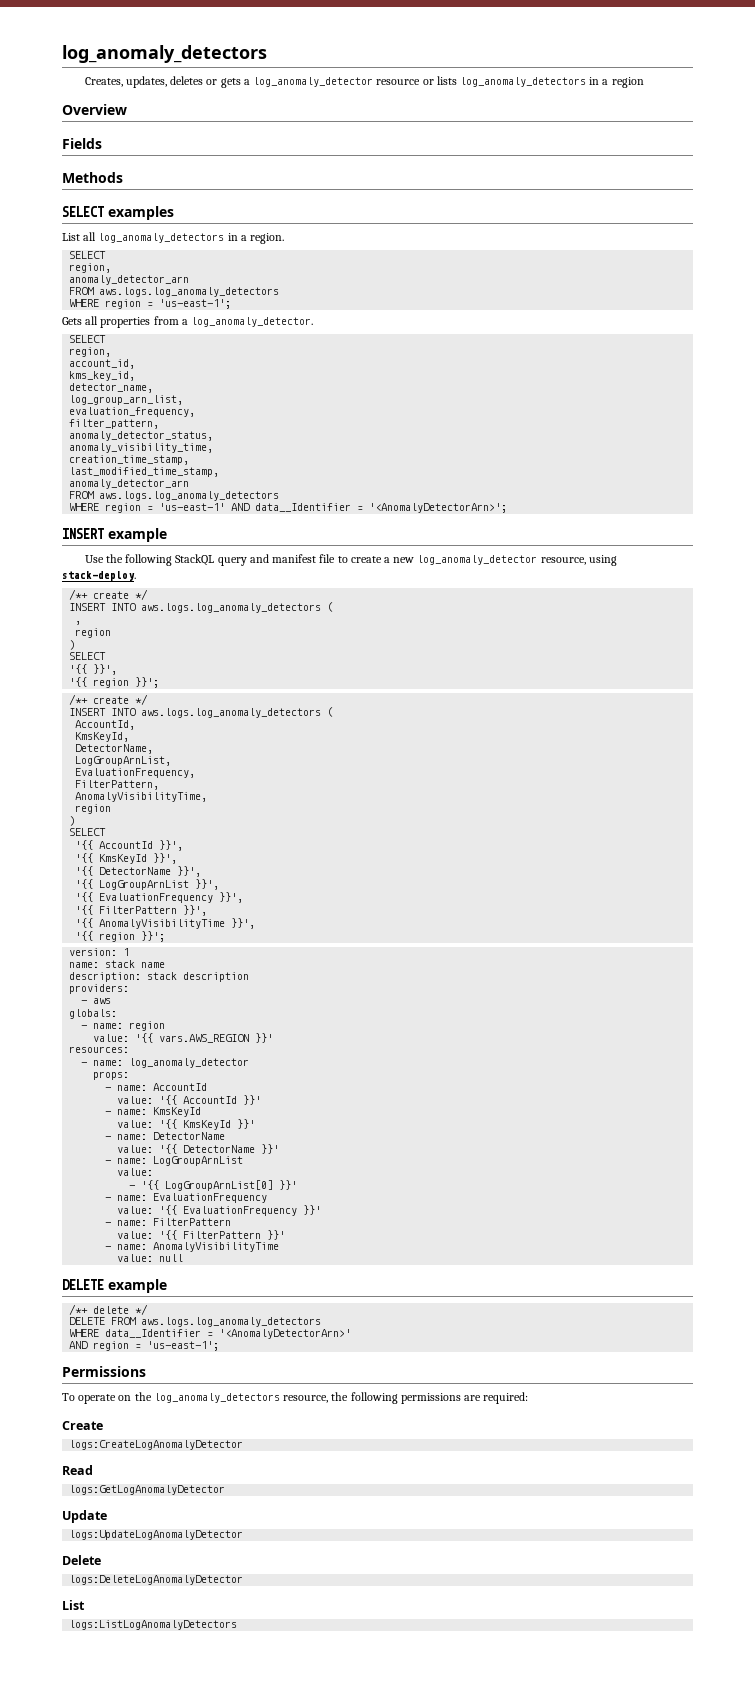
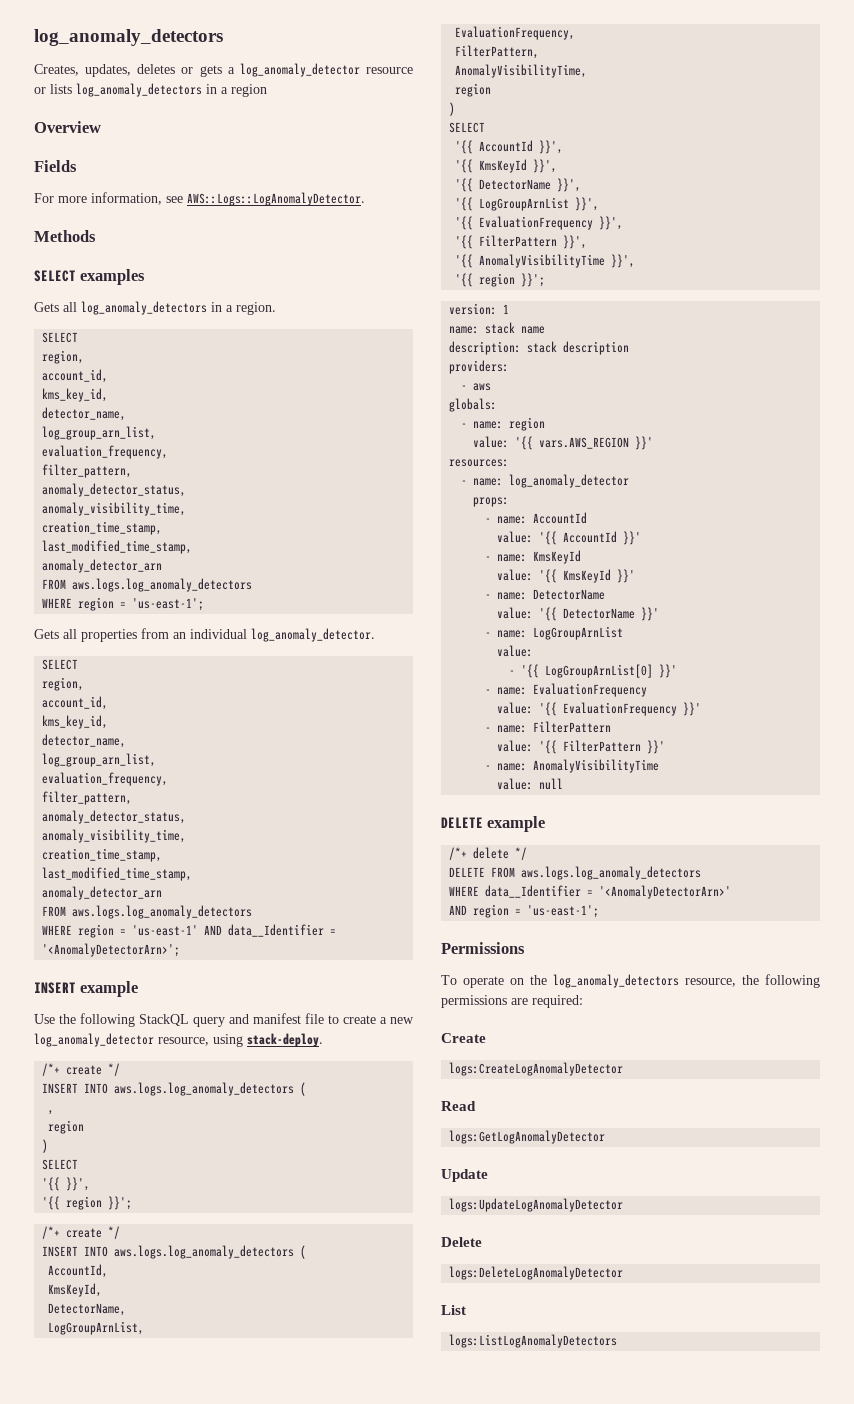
(102, 143) none -> [34,192,365,206] // For more information, see AWS::Logs::LogAnomalyDetector.
[62,233,80,241] List -> [34,302,59,312] Gets
(112, 268) none -> [42,369,109,383] [42,388,109,402] [42,407,127,421] [42,426,157,440] [42,445,169,459] [42,464,133,478] [42,483,187,497] [42,502,187,516] [42,521,163,535] [42,540,193,554] // account_id, // kms_key_id, // detector_name, // log_group_arn_list, // evaluation_frequency, // filter_pattern, // anomaly_detector_status, // anomaly_visibility_time, // creation_time_stamp, // last_modified_time_stamp,
[181,319,188,325] a -> [173,629,247,639] an individual

